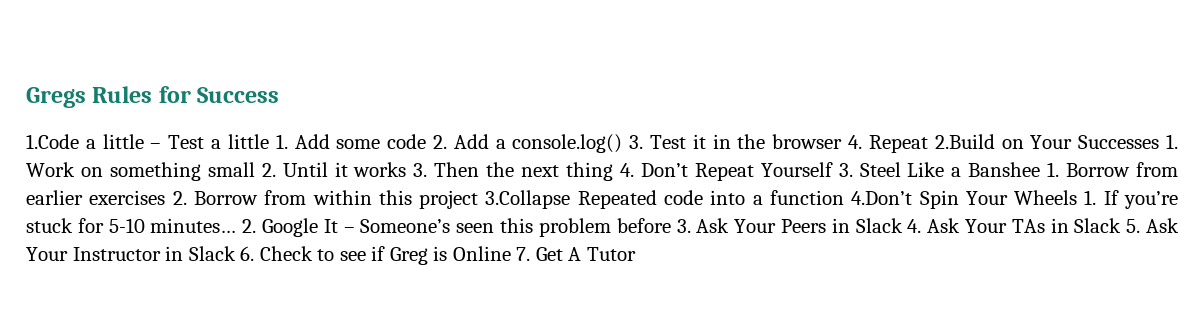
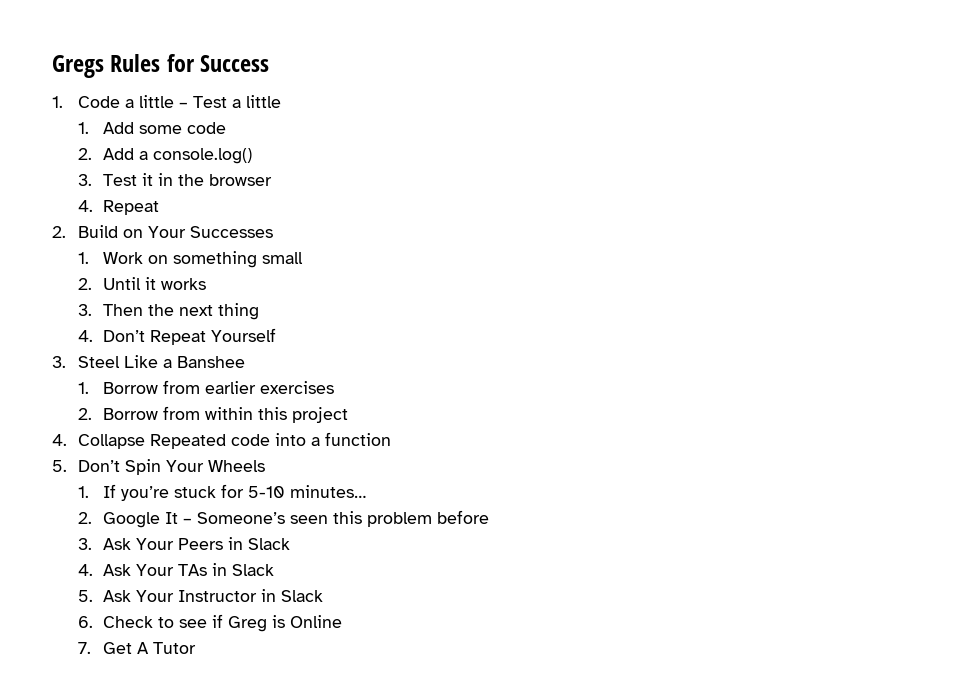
[26,134,79,149] 1.Code -> [52,96,120,108] 1. Code
(269, 141) none -> (281, 101) //
(427, 141) none -> (227, 128) //
(623, 143) none -> (253, 156) //
(843, 141) none -> (273, 180) //
[934,134,995,149] 2.Build -> [52,225,118,238] // 2. Build
(1160, 142) none -> (273, 232) //
(255, 169) none -> (304, 258) //
(407, 169) none -> (207, 284) //
(614, 171) none -> (260, 311) //
(833, 169) none -> (277, 335) //
(1041, 169) none -> (245, 362) //
(166, 197) none -> (335, 387) //
[485,190,571,209] 3.Collapse -> [52,434,145,449] // 4. Collapse
[851,191,913,205] 4.Don’t -> [52,460,120,472] // 5. Don’t
(1078, 197) none -> (265, 466) //
(237, 225) none -> (368, 491) //
(671, 225) none -> (490, 517) //
(903, 225) none -> (291, 544) //
(1122, 225) none -> (275, 570) //
(236, 253) none -> (324, 596) //
(511, 253) none -> (343, 621) //

